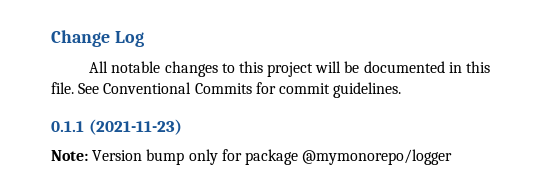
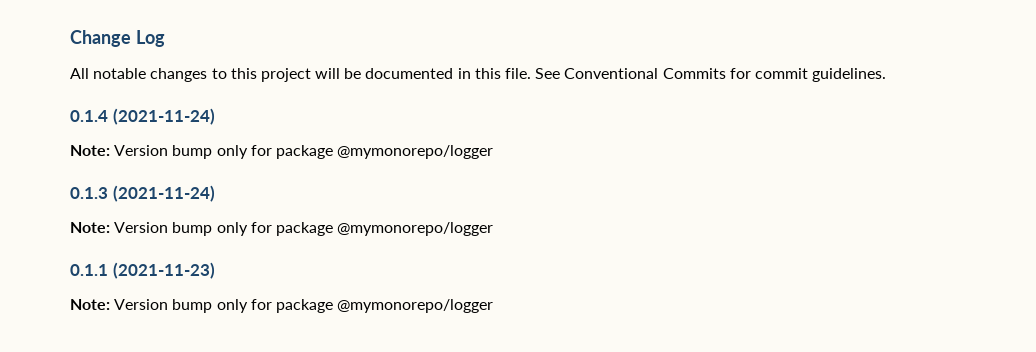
(402, 90) none -> [70,108,215,125] [70,145,494,159] [70,185,215,202] [70,222,494,236] // 0.1.4 (2021-11-24) // Note: Version bump only for package @mymonorepo/logger // 0.1.3 (2021-11-24) // Note: Version bump only for package @mymonorepo/logger

